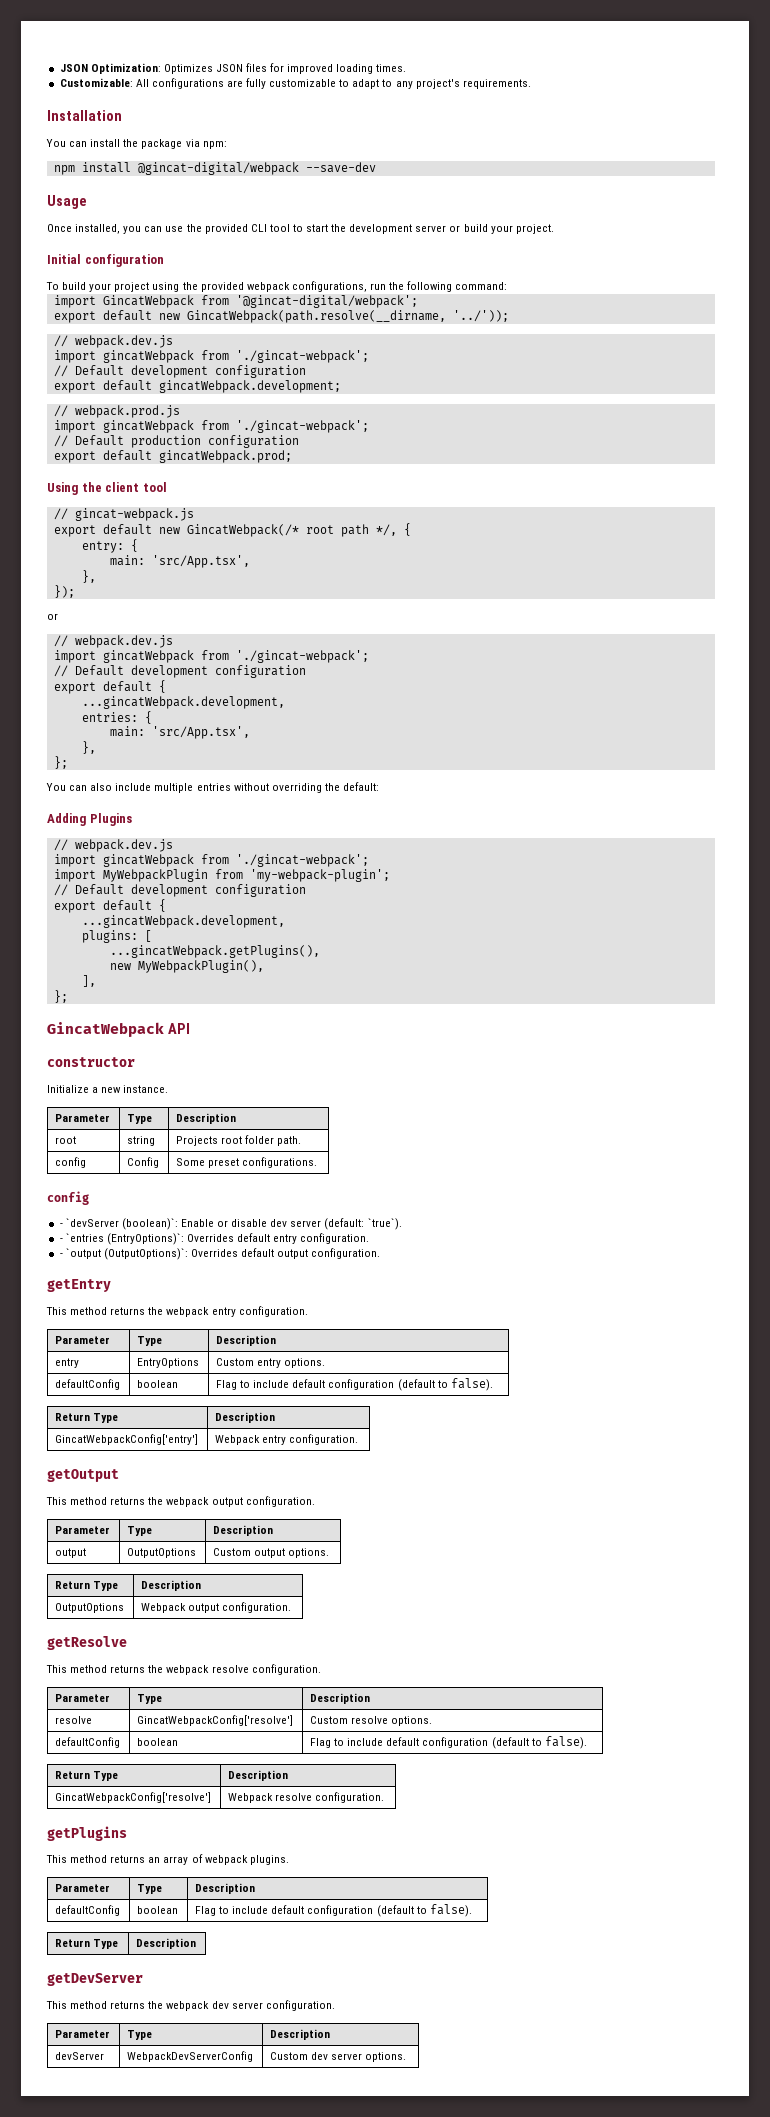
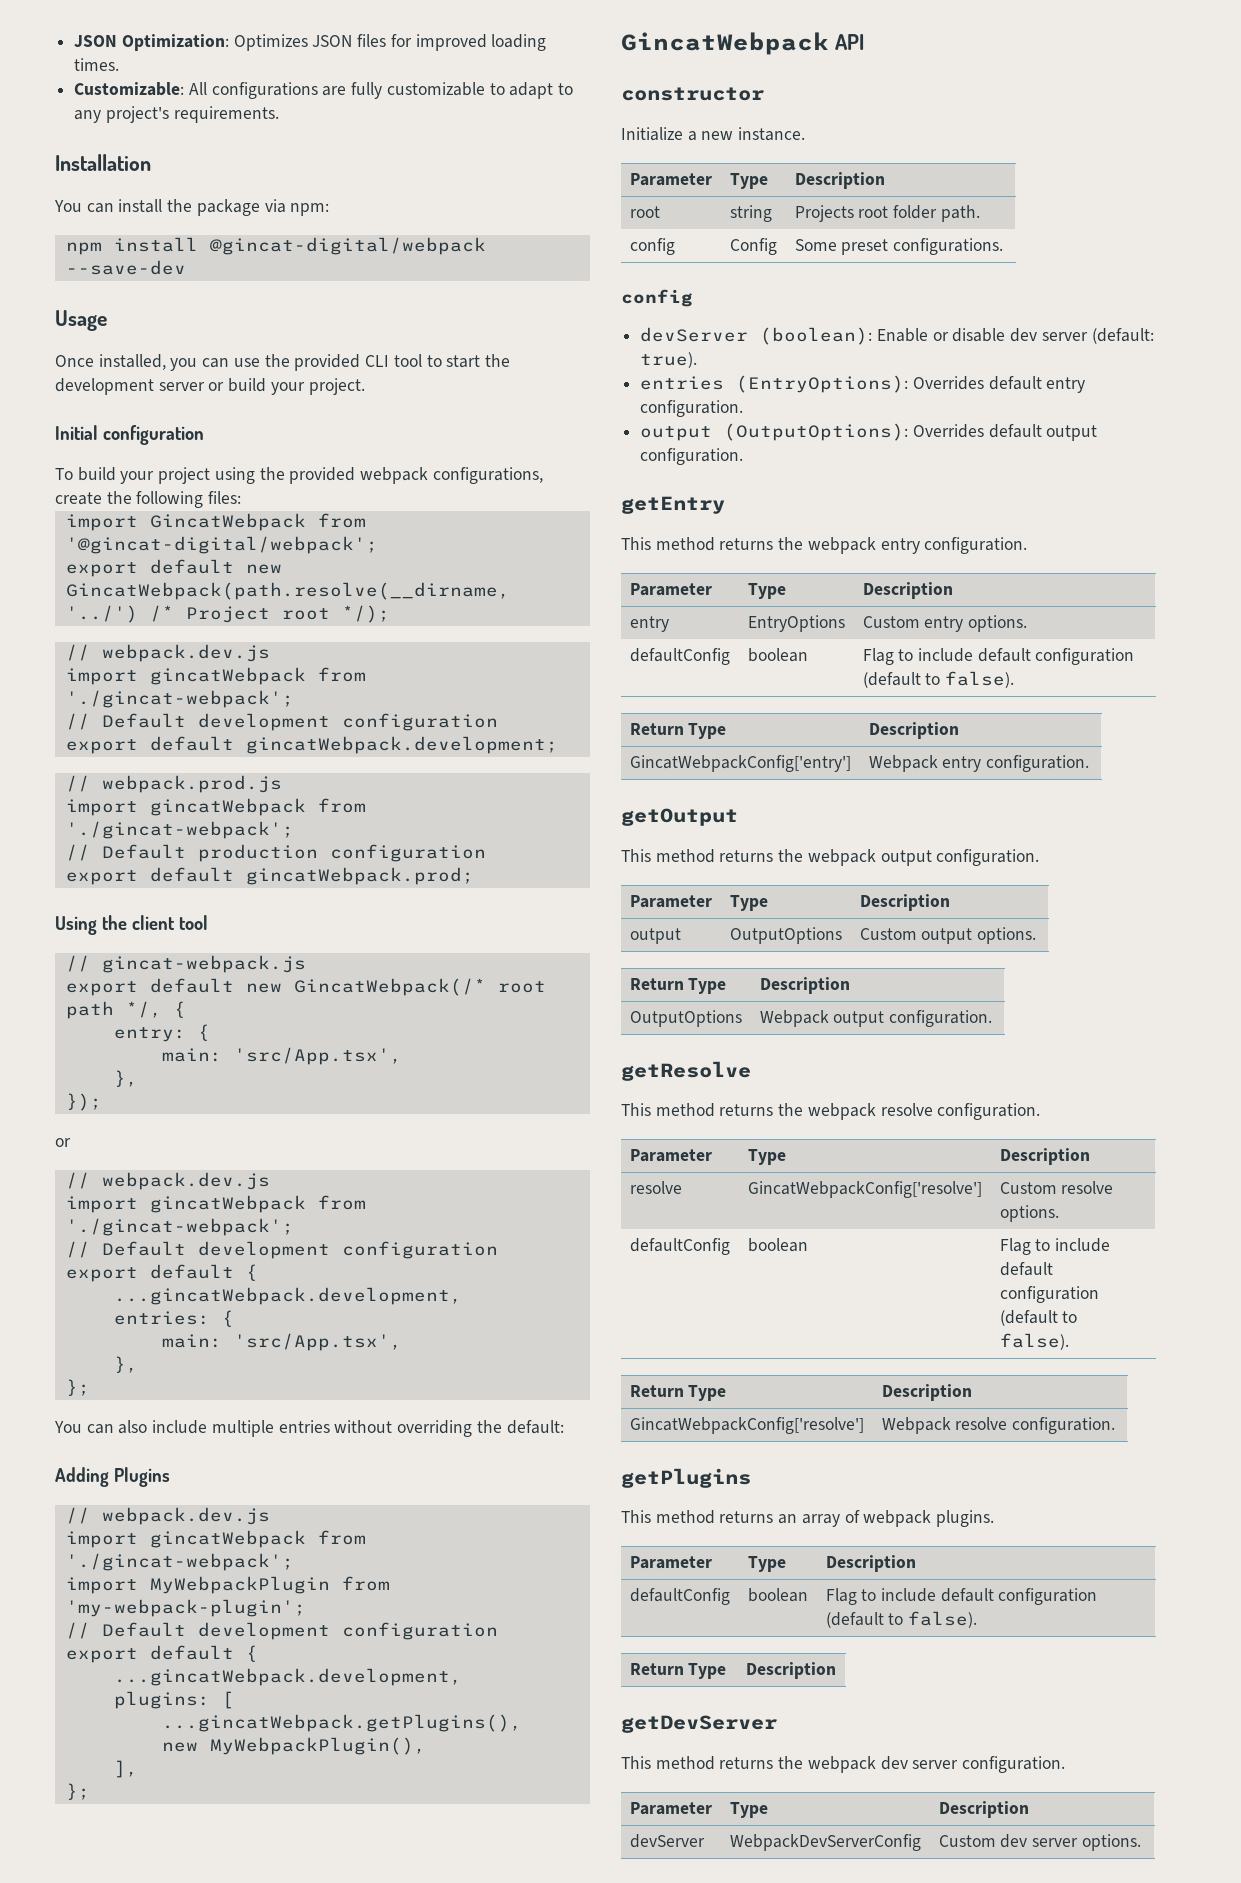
[369,283,386,290] run -> [55,492,102,505] create
[455,282,508,290] command: -> [208,491,242,504] files:
[452,310,509,322] '../')); -> [65,605,390,623] '../') /* Project root */);
[59,1218,178,1230] - `devServer (boolean)`: -> [640,327,873,345] devServer (boolean):
[367,1218,402,1230] [59,1233,184,1245] `true`). // - `entries (EntryOptions)`: -> [640,352,698,368] [640,375,909,393] true). // entries (EntryOptions):
[59,1248,188,1260] - `output (OutputOptions)`: -> [640,423,909,441] output (OutputOptions):

